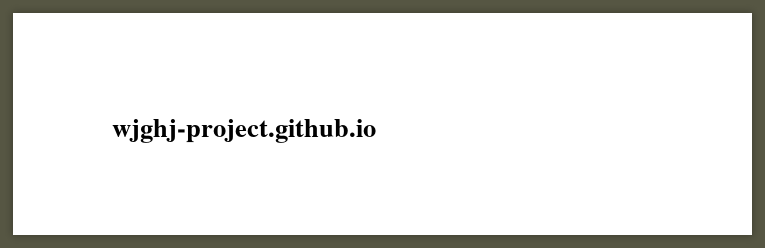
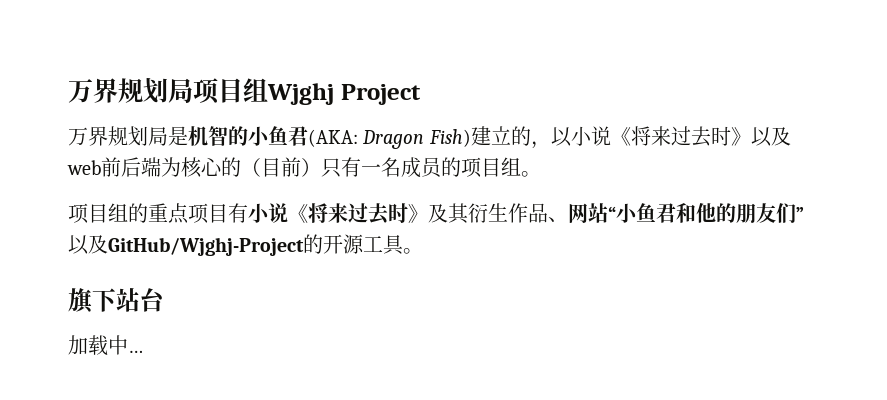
[112,119,376,143] wjghj-project.github.io -> [68,77,421,105] [68,126,791,149] [67,157,541,178] [68,203,804,225] [68,234,423,256] [68,288,165,313] [68,335,143,356] 万界规划局项目组Wjghj Project // 万界规划局是机智的小鱼君(AKA: Dragon Fish)建立的，以小说《将来过去时》以及web前后端为核心的（目前）只有一名成员的项目组。 // 项目组的重点项目有小说《将来过去时》及其衍生作品、网站“小鱼君和他的朋友们”以及GitHub/Wjghj-Project的开源工具。 // 旗下站台 // 加载中…

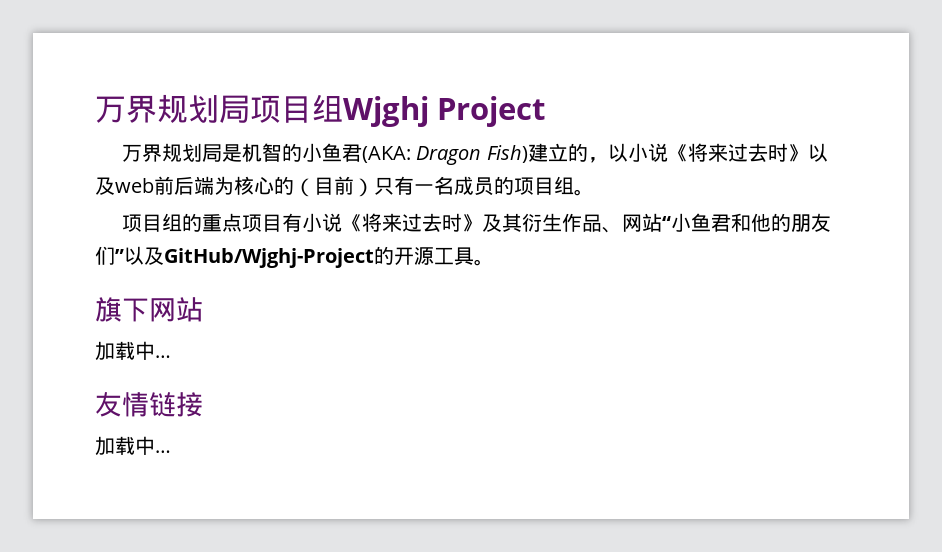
[116,288,165,312] [68,335,143,356] 站台 // 加载中… -> [149,297,203,322] [95,341,171,361] [95,392,203,417] [95,436,171,456] 网站 // 加载中… // 友情链接 // 加载中…

